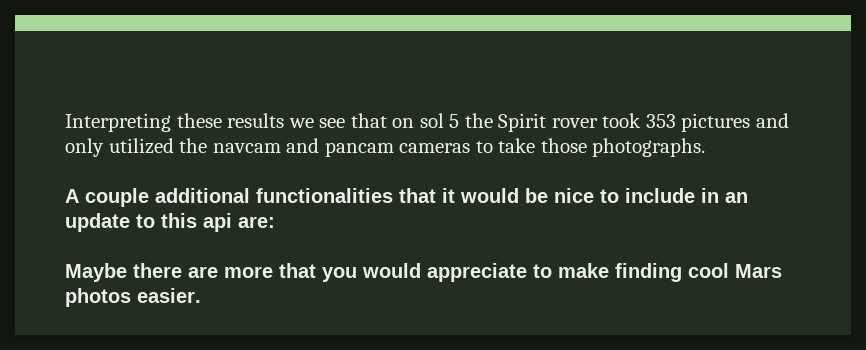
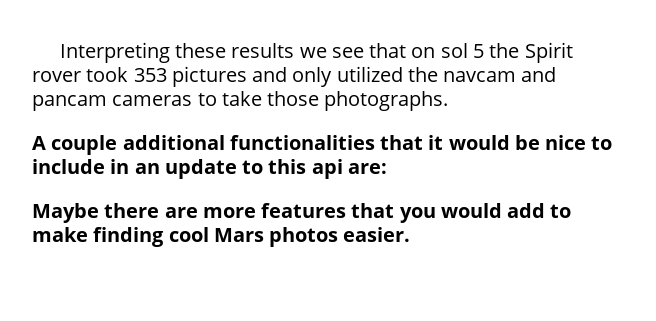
(273, 272) none -> [261,203,347,218] features
[427,263,527,282] appreciate -> [507,203,546,218] add

